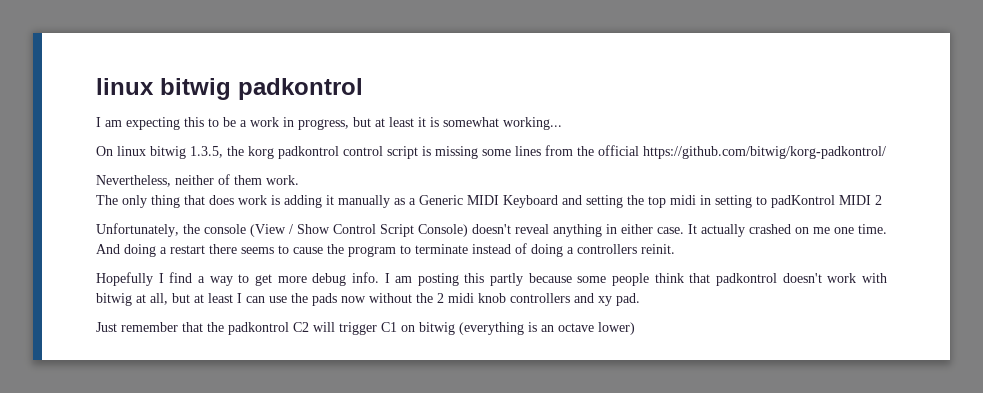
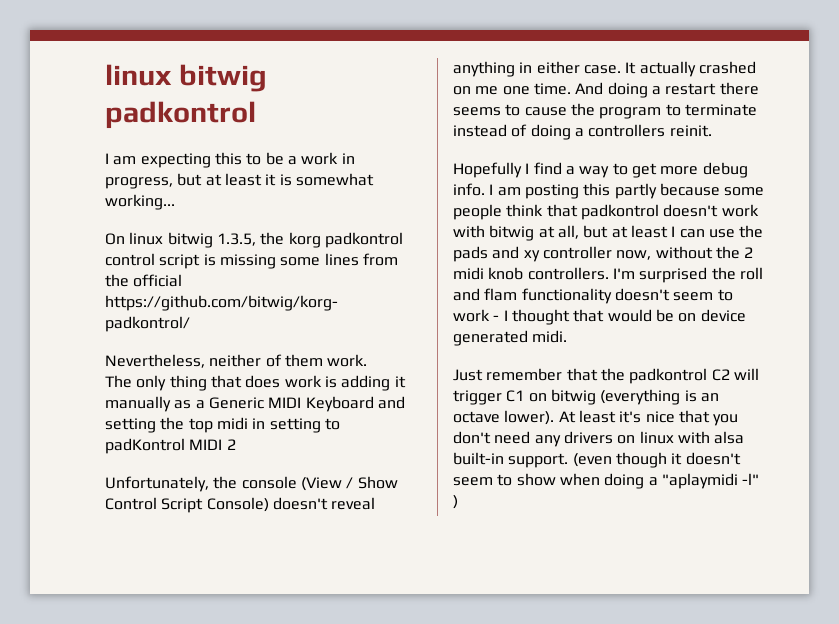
[341,296,366,303] now -> [492,246,652,262] and xy controller now,
[510,293,640,306] controllers and xy pad. -> [527,267,763,283] [453,288,733,304] [453,309,746,325] [453,330,568,346] controllers. I'm surprised the roll and flam functionality doesn't seem to work - I thought that would be on device generated midi.
[598,322,635,335] lower) -> [504,410,739,426] [453,431,745,447] [453,452,741,468] [453,473,760,489] [453,495,458,509] lower). At least it's nice that you don't need any drivers on linux with alsa built-in support. (even though it doesn't seem to show when doing a "aplaymidi -l" )

